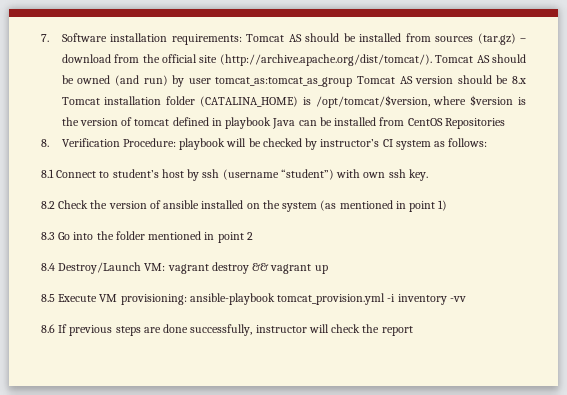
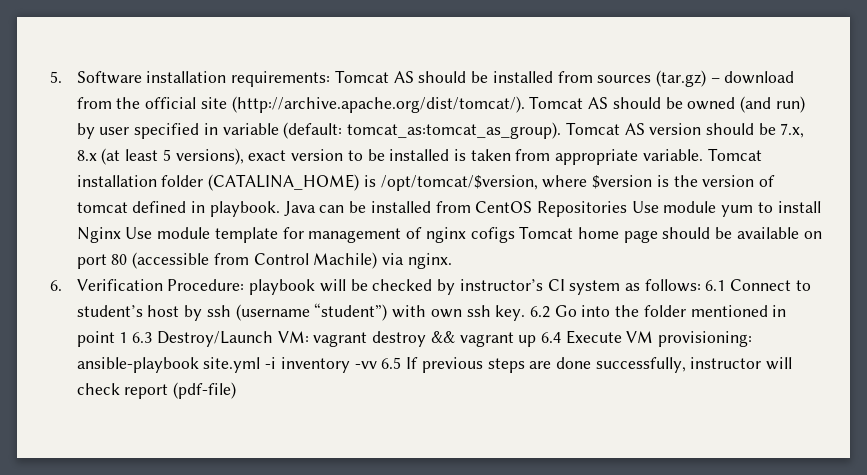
[41,34,49,42] 7. -> [50,71,62,83] 5.
[215,77,353,87] tomcat_as:tomcat_as_group -> [134,122,562,139] specified in variable (default: tomcat_as:tomcat_as_group).
[512,76,526,84] 8.x -> [780,123,805,138] [76,148,703,165] 7.x, 8.x (at least 5 versions), exact version to be installed is taken from appropriate variable.
[225,117,272,129] playbook -> [209,201,280,217] playbook.
[41,139,49,147] // 8. -> [631,201,821,217] [76,226,822,243] [76,252,452,269] [50,280,62,291] Use module yum to install Nginx Use module template for management of nginx cofigs Tomcat home page should be available on port 80 (accessible from Control Machile) via nginx. // 6.
[41,169,54,178] // 8.1 -> [705,280,726,291] 6.1
[41,200,448,212] [41,232,55,240] // 8.2 Check the version of ansible installed on the system (as mentioned in point 1) // 8.3 -> [529,306,550,318] 6.2
[246,232,253,240] [41,263,55,271] 2 // 8.4 -> [119,332,153,343] 1 6.3
[41,294,55,302] // 8.5 -> [540,332,561,343] 6.4
[277,293,386,305] tomcat_provision.yml -> [203,357,261,373] site.yml
[41,324,55,333] // 8.6 -> [381,357,402,369] 6.5
[362,324,413,336] the report -> [124,382,237,399] report (pdf-file)

